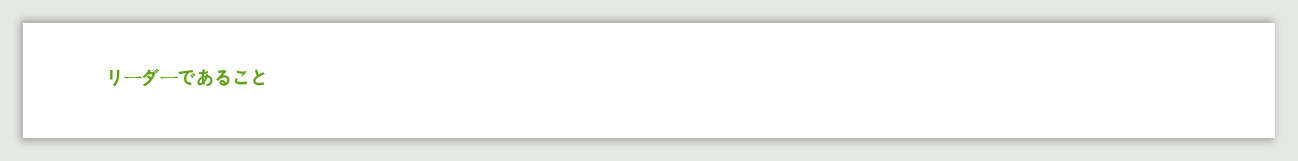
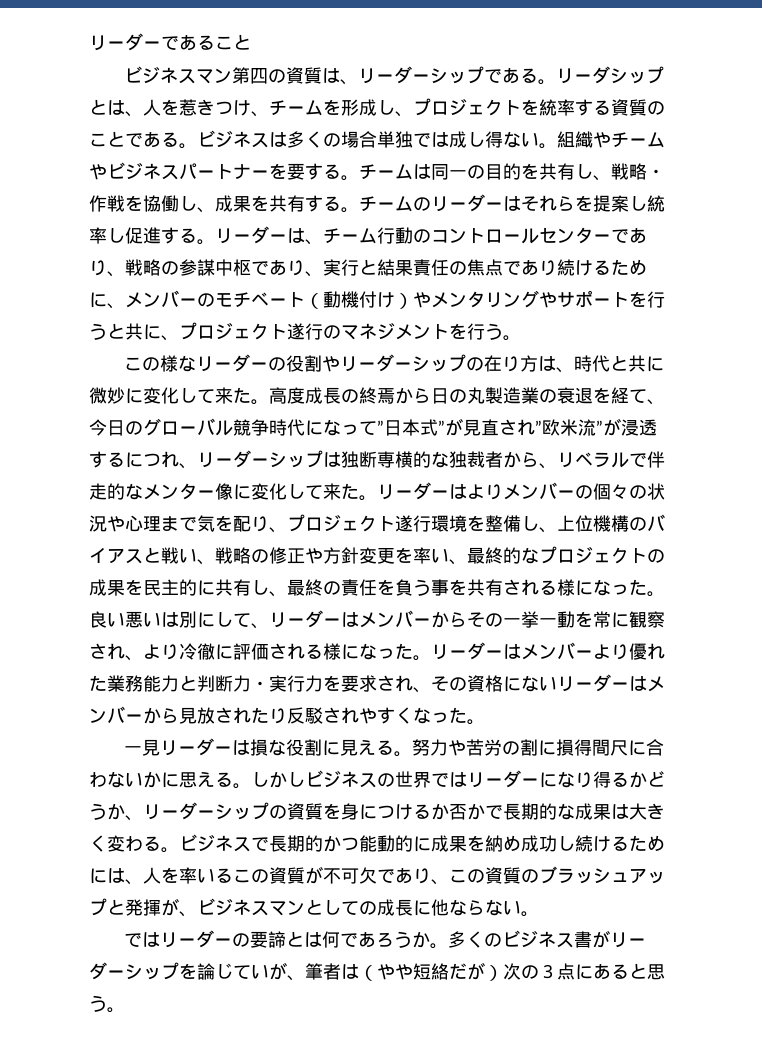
(268, 77) none -> [124,66,665,85] [89,98,665,117] [89,130,665,149] [89,162,665,181] [89,194,665,213] [89,226,647,245] [89,259,647,277] [89,290,665,309] [89,322,521,341] [124,354,665,373] [89,387,665,405] [89,418,657,436] [89,450,665,469] [89,482,665,501] [89,514,665,533] [89,546,665,565] [89,579,665,597] [89,610,665,629] [89,642,665,661] [89,674,665,693] [89,706,485,725] [124,738,665,757] [89,770,665,789] [89,802,665,821] [89,834,665,853] [89,866,665,885] [89,898,539,917] [124,930,647,949] [89,962,665,981] [89,995,125,1013] // ビジネスマン第四の資質は、リーダーシップである。リーダシップとは、人を惹きつけ、チームを形成し、プロジェクトを統率する資質のことである。ビジネスは多くの場合単独では成し得ない。組織やチームやビジネスパートナーを要する。チームは同一の目的を共有し、戦略・作戦を協働し、成果を共有する。チームのリーダーはそれらを提案し統率し促進する。リーダーは、チーム行動のコントロールセンターであり、戦略の参謀中枢であり、実行と結果責任の焦点であり続けるために、メンバーのモチベート（動機付け）やメンタリングやサポートを行うと共に、プロジェクト遂行のマネジメントを行う。 // この様なリーダーの役割やリーダーシップの在り方は、時代と共に微妙に変化して来た。高度成長の終焉から日の丸製造業の衰退を経て、今日のグローバル競争時代になって”日本式”が見直され”欧米流”が浸透するにつれ、リーダーシップは独断専横的な独裁者から、リベラルで伴走的なメンター像に変化して来た。リーダーはよりメンバーの個々の状況や心理まで気を配り、プロジェクト遂行環境を整備し、上位機構のバイアスと戦い、戦略の修正や方針変更を率い、最終的なプロジェクトの成果を民主的に共有し、最終の責任を負う事を共有される様になった。良い悪いは別にして、リーダーはメンバーからその一挙一動を常に観察され、より冷徹に評価される様になった。リーダーはメンバーより優れた業務能力と判断力・実行力を要求され、その資格にないリーダーはメンバーから見放されたり反駁されやすくなった。 // 一見リーダーは損な役割に見える。努力や苦労の割に損得間尺に合わないかに思える。しかしビジネスの世界ではリーダーになり得るかどうか、リーダーシップの資質を身につけるか否かで長期的な成果は大きく変わる。ビジネスで長期的かつ能動的に成果を納め成功し続けるためには、人を率いるこの資質が不可欠であり、この資質のブラッシュアップと発揮が、ビジネスマンとしての成長に他ならない。 // ではリーダーの要諦とは何であろうか。多くのビジネス書がリーダーシップを論じていが、筆者は（やや短絡だが）次の３点にあると思う。

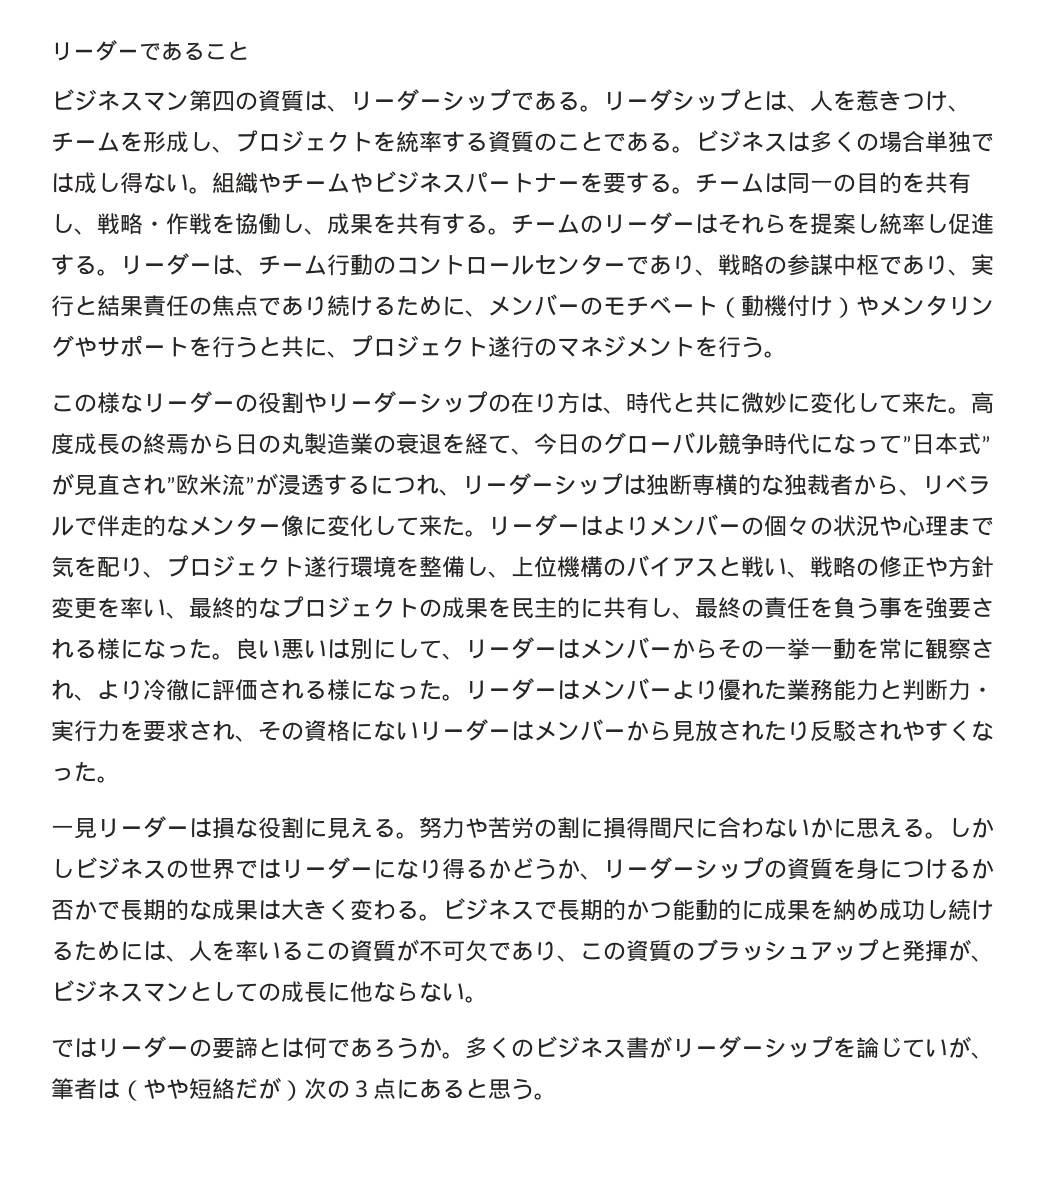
[467,579,503,596] 共有 -> [925,597,971,619] 強要

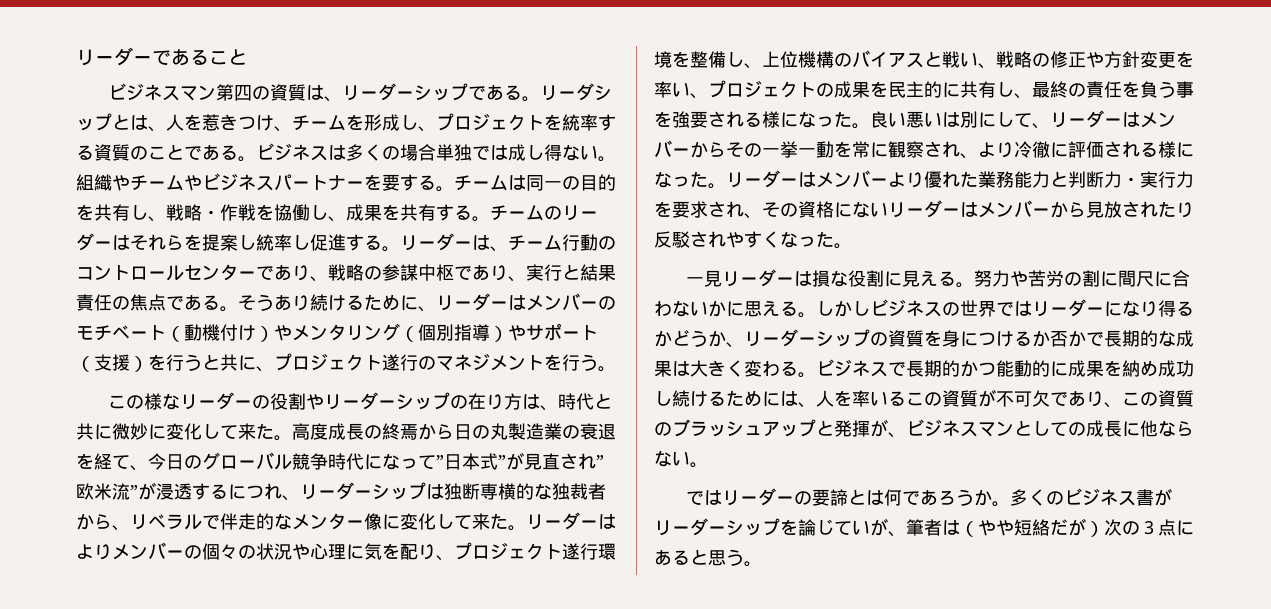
(304, 306) none -> [202,294,292,312] る。そうあ
(488, 313) none -> [436,293,526,311] リーダーは
(74, 346) none -> [400,324,508,342] （個別指導）
(189, 347) none -> [76,354,148,372] （支援）
[948,516,994,536] まで -> [346,544,364,560] に
[189,597,281,619] 最終的な -> (708, 96) none
[603,817,649,839] 損得 -> (1119, 279) none

